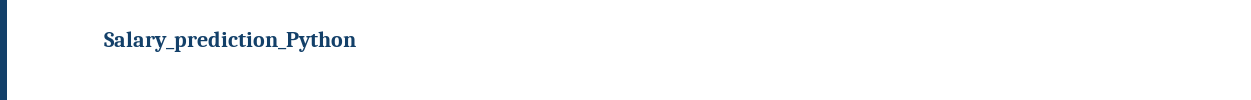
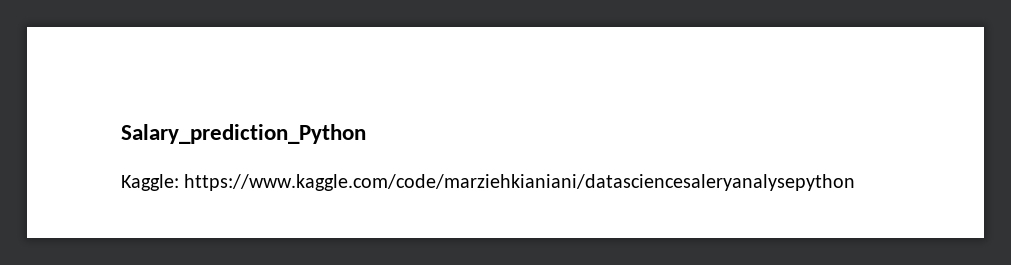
(356, 41) none -> [121,174,856,191] // Kaggle: https://www.kaggle.com/code/marziehkianiani/datasciencesaleryanalysepython

